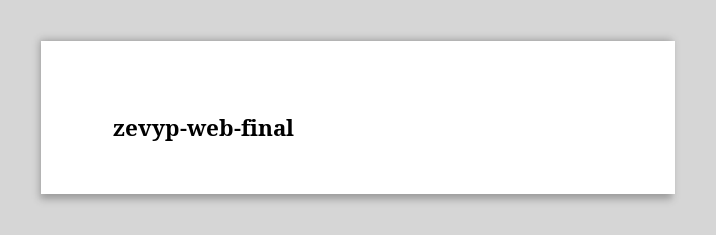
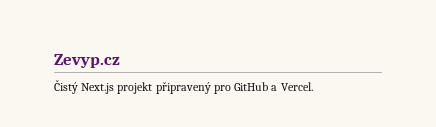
[113,119,294,141] zevyp-web-final -> [54,54,120,68] [54,80,313,94] Zevyp.cz // Čistý Next.js projekt připravený pro GitHub a Vercel.

